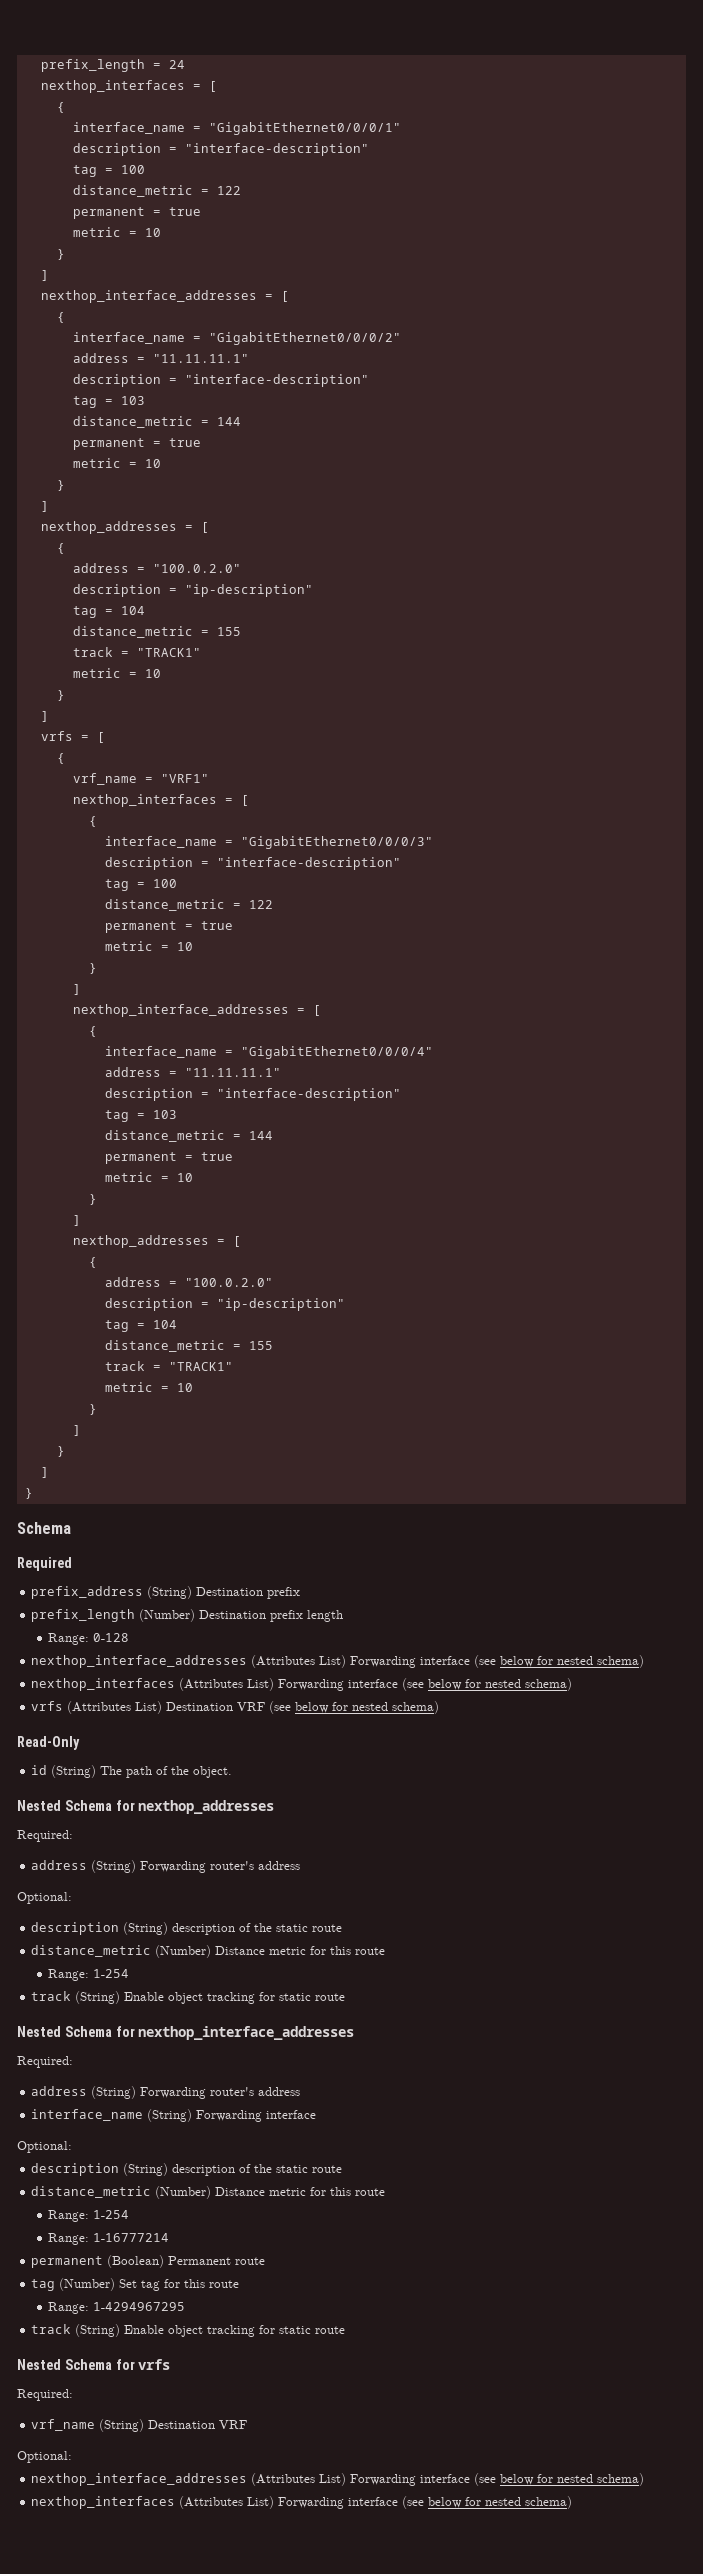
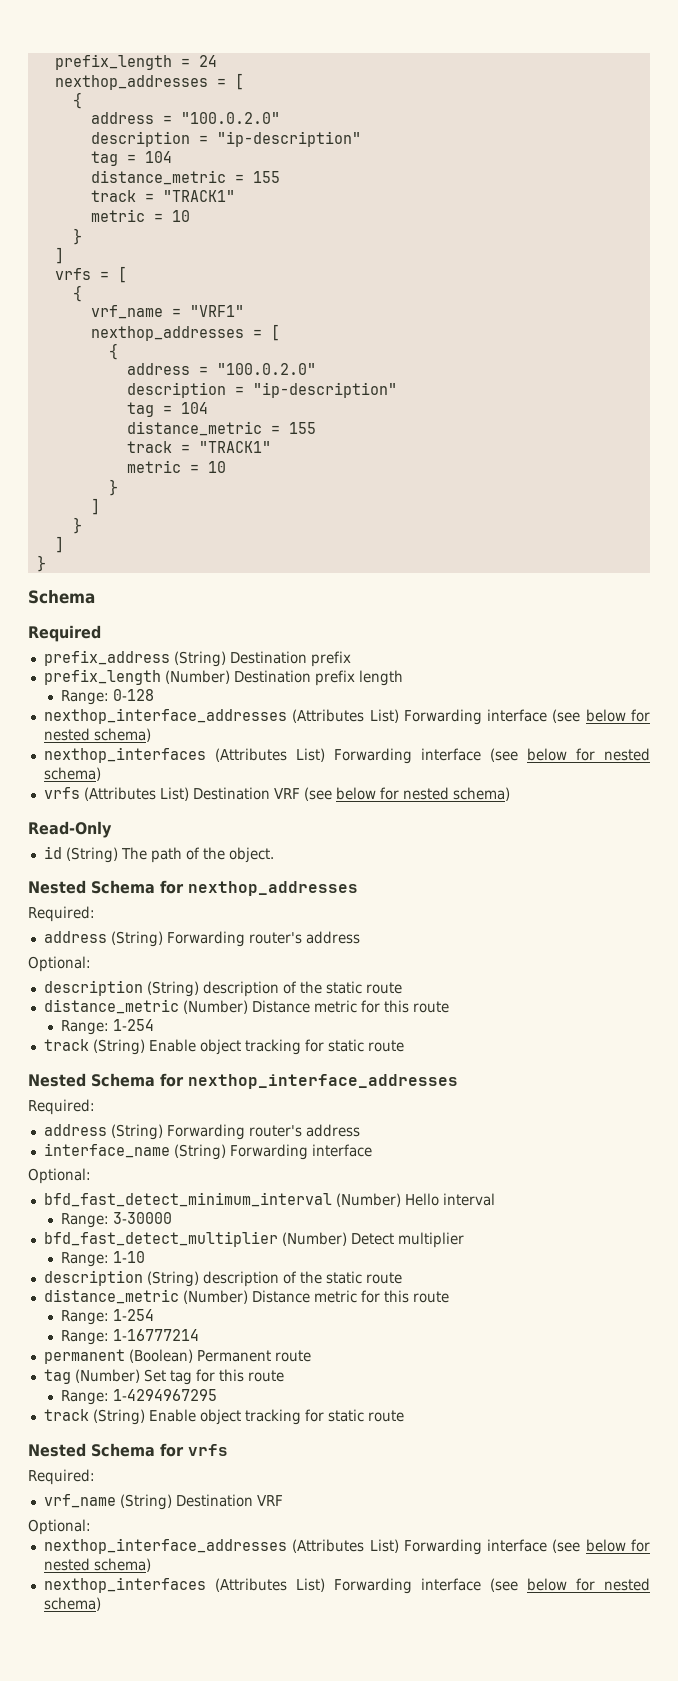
[40,80,217,93] [56,102,65,113] [72,122,401,135] [72,143,369,156] [72,165,145,177] [72,185,241,197] [72,207,201,219] [72,227,161,237] [56,249,65,260] [40,270,49,281] [40,290,289,303] [56,312,65,323] [72,332,401,345] [72,353,249,363] [72,374,369,387] [72,396,145,408] [72,416,241,428] [72,438,201,450] [72,458,161,468] [56,480,65,491] [40,501,49,512] // nexthop_interfaces = [ // { // interface_name = "GigabitEthernet0/0/0/1" // description = "interface-description" // tag = 100 // distance_metric = 122 // permanent = true // metric = 10 // } // ] // nexthop_interface_addresses = [ // { // interface_name = "GigabitEthernet0/0/0/2" // address = "11.11.11.1" // description = "interface-description" // tag = 103 // distance_metric = 144 // permanent = true // metric = 10 // } // ] -> (217, 61) none
[72,794,249,807] [88,816,97,827] [104,836,433,849] [104,857,401,870] [104,879,177,891] [104,899,273,911] [104,921,233,933] [104,941,193,951] [88,963,97,974] [72,984,81,995] [72,1004,321,1017] [88,1026,97,1037] [104,1046,433,1059] [104,1067,281,1077] [104,1088,401,1101] [104,1110,177,1122] [104,1130,273,1142] [104,1152,233,1164] [104,1172,193,1182] [88,1194,97,1205] [72,1215,81,1226] // nexthop_interfaces = [ // { // interface_name = "GigabitEthernet0/0/0/3" // description = "interface-description" // tag = 100 // distance_metric = 122 // permanent = true // metric = 10 // } // ] // nexthop_interface_addresses = [ // { // interface_name = "GigabitEthernet0/0/0/4" // address = "11.11.11.1" // description = "interface-description" // tag = 103 // distance_metric = 144 // permanent = true // metric = 10 // } // ] -> (244, 311) none
(72, 2147) none -> [43,1192,495,1207] [60,1212,172,1228] [43,1231,464,1248] [60,1251,145,1267] // bfd_fast_detect_minimum_interval (Number) Hello interval // Range: 3-30000 // bfd_fast_detect_multiplier (Number) Detect multiplier // Range: 1-10

